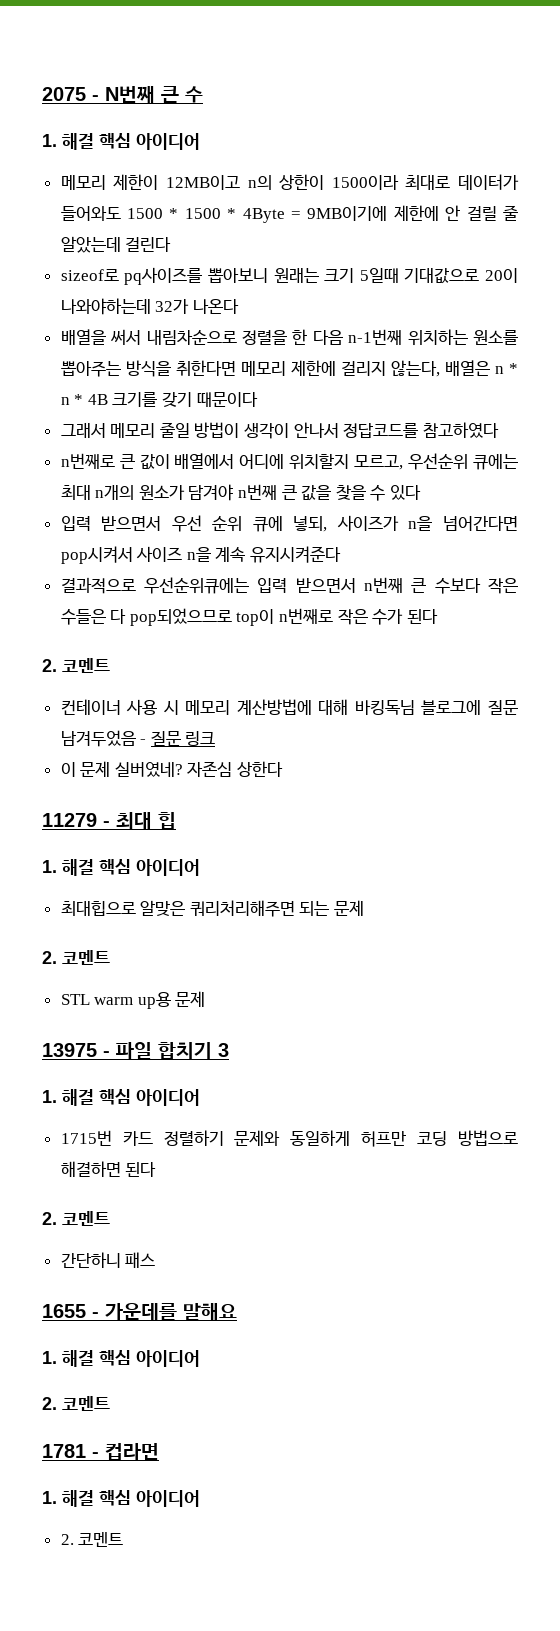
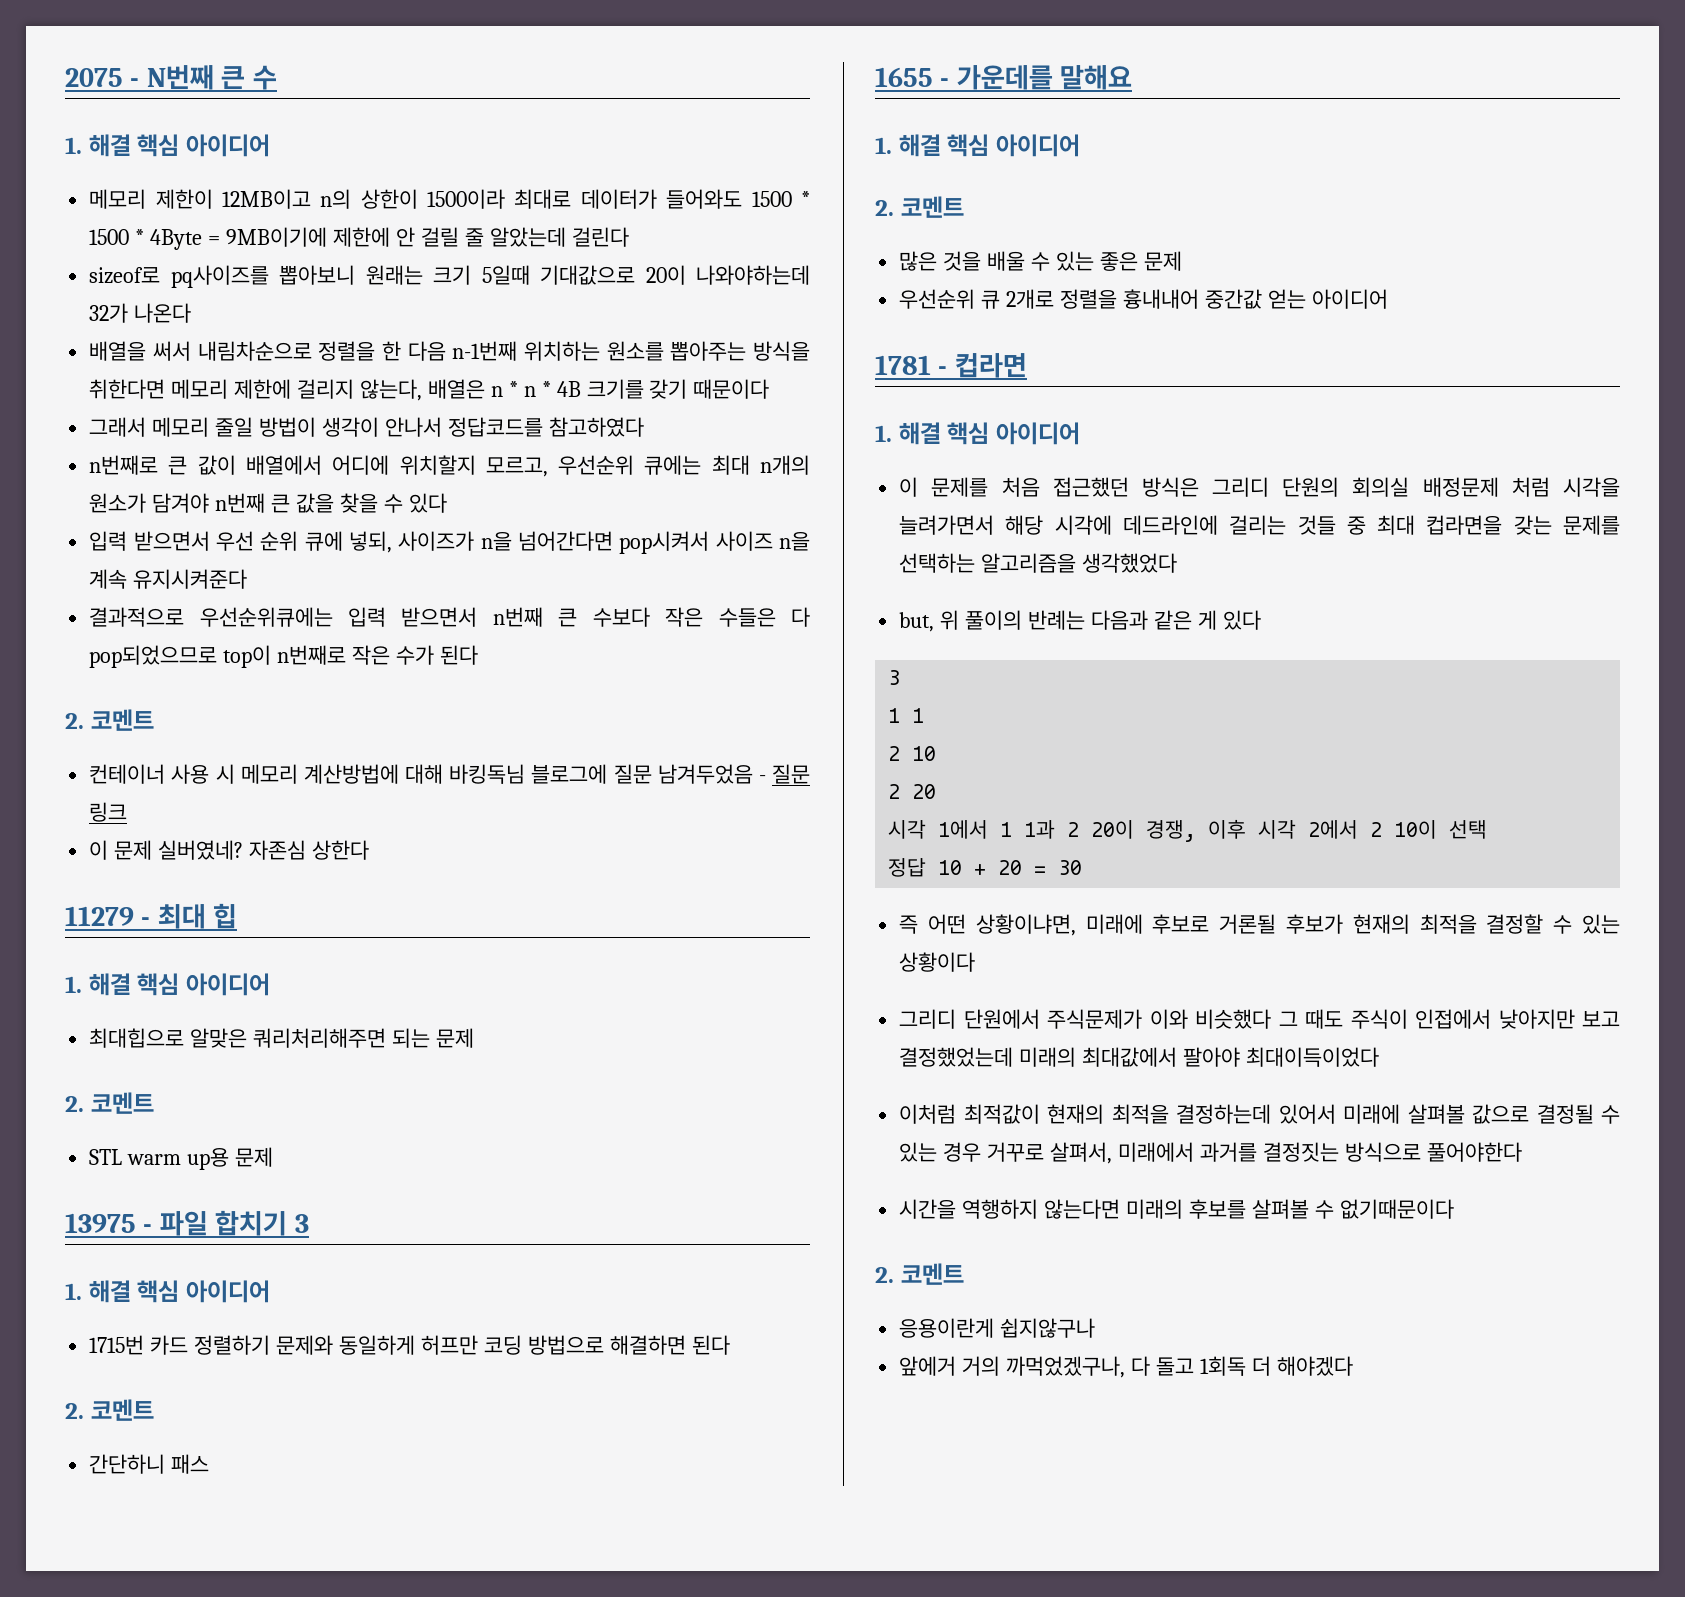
(110, 1403) none -> [899,251,1182,271] [899,289,1388,309] // 많은 것을 배울 수 있는 좋은 문제 // 우선순위 큐 2개로 정렬을 흉내내어 중간값 얻는 아이디어
[60,1532,124,1547] 2. 코멘트 -> [899,477,1620,497] [899,515,1620,535] [899,553,1178,573] [899,610,1261,632] [888,670,901,685] [888,708,925,723] [888,746,937,761] [888,784,937,799] [888,819,1488,842] [888,858,1083,877] [899,914,1620,936] [899,952,976,972] [899,1009,1620,1029] [899,1047,1379,1067] [899,1104,1620,1124] [899,1142,1522,1164] [899,1199,1454,1219] [875,1263,964,1285] [899,1318,1096,1338] [899,1356,1353,1378] 이 문제를 처음 접근했던 방식은 그리디 단원의 회의실 배정문제 처럼 시각을 늘려가면서 해당 시각에 데드라인에 걸리는 것들 중 최대 컵라면을 갖는 문제를 선택하는 알고리즘을 생각했었다 // but, 위 풀이의 반례는 다음과 같은 게 있다 // 3 // 1 1 // 2 10 // 2 20 // 시각 1에서 1 1과 2 20이 경쟁, 이후 시각 2에서 2 10이 선택 // 정답 10 + 20 = 30 // 즉 어떤 상황이냐면, 미래에 후보로 거론될 후보가 현재의 최적을 결정할 수 있는 상황이다 // 그리디 단원에서 주식문제가 이와 비슷했다 그 때도 주식이 인접에서 낮아지만 보고 결정했었는데 미래의 최대값에서 팔아야 최대이득이었다 // 이처럼 최적값이 현재의 최적을 결정하는데 있어서 미래에 살펴볼 값으로 결정될 수 있는 경우 거꾸로 살펴서, 미래에서 과거를 결정짓는 방식으로 풀어야한다 // 시간을 역행하지 않는다면 미래의 후보를 살펴볼 수 없기때문이다 // 2. 코멘트 // 응용이란게 쉽지않구나 // 앞에거 거의 까먹었겠구나, 다 돌고 1회독 더 해야겠다

